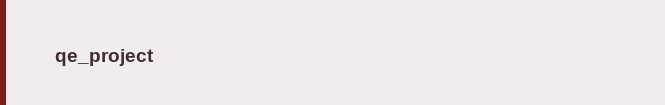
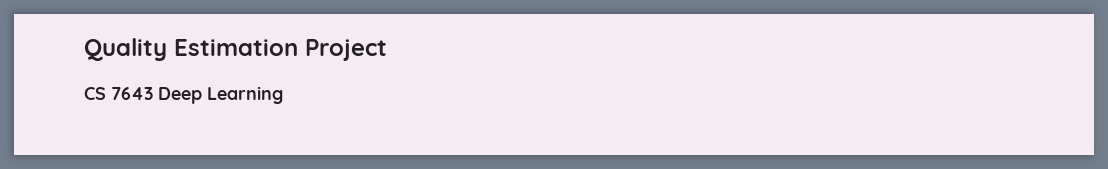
[55,49,154,66] qe_project -> [84,38,387,61] [84,86,283,104] Quality Estimation Project // CS 7643 Deep Learning

